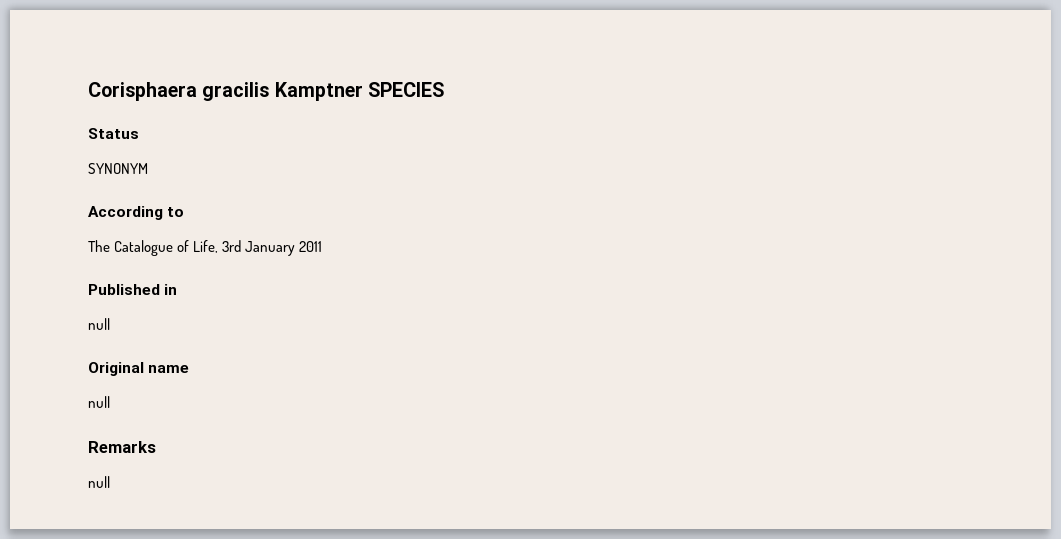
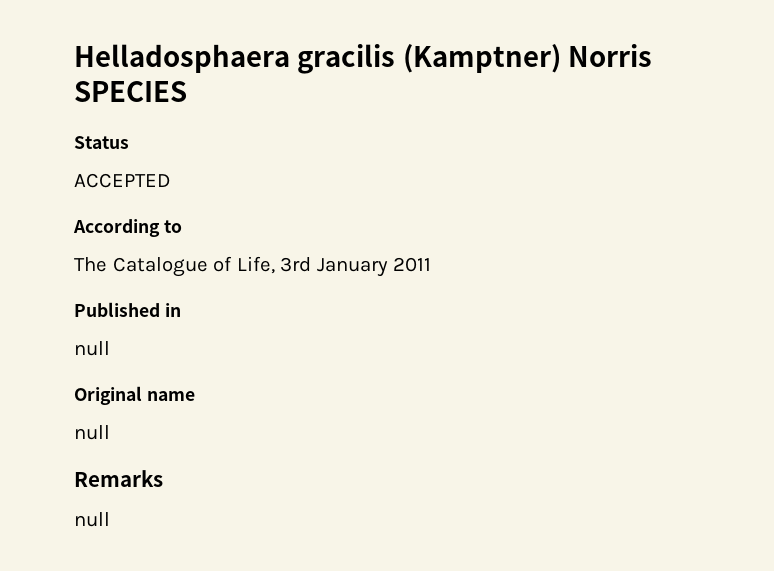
[88,82,363,101] Corisphaera gracilis Kamptner -> [74,44,653,74] Helladosphaera gracilis (Kamptner) Norris
[88,163,148,174] SYNONYM -> [74,173,171,188] ACCEPTED

